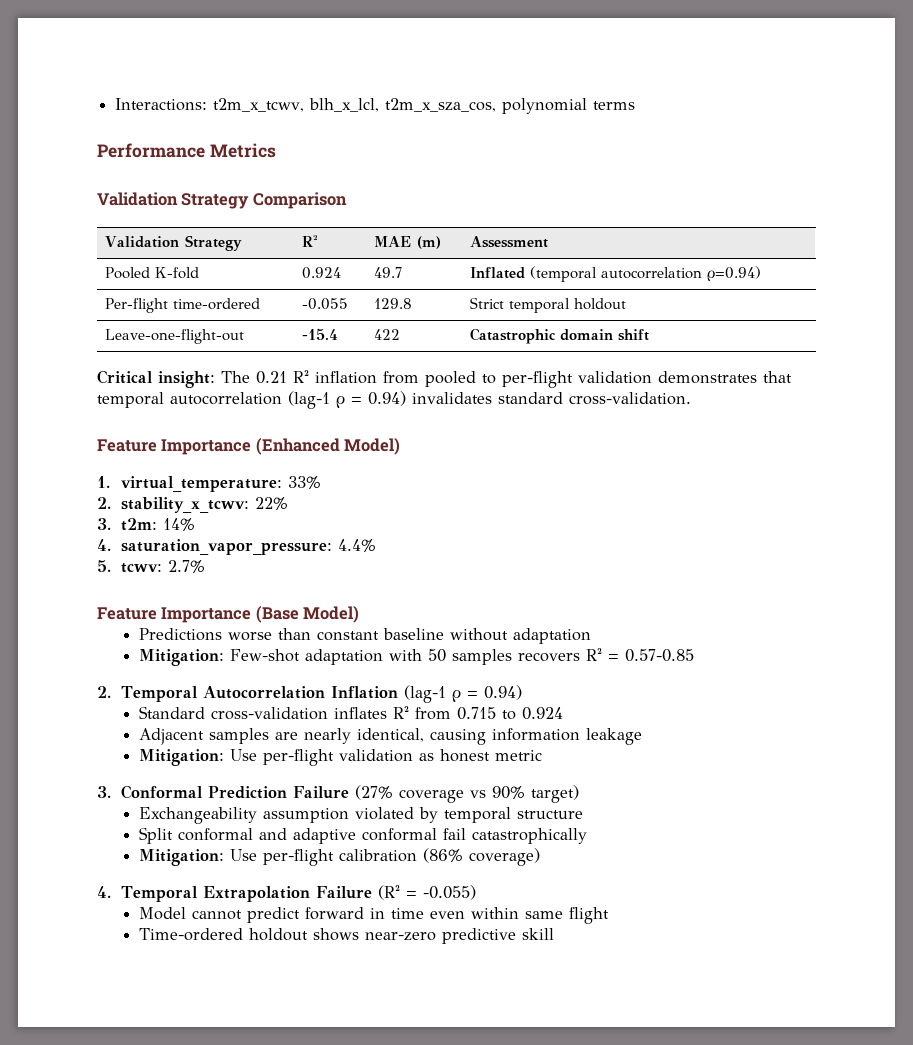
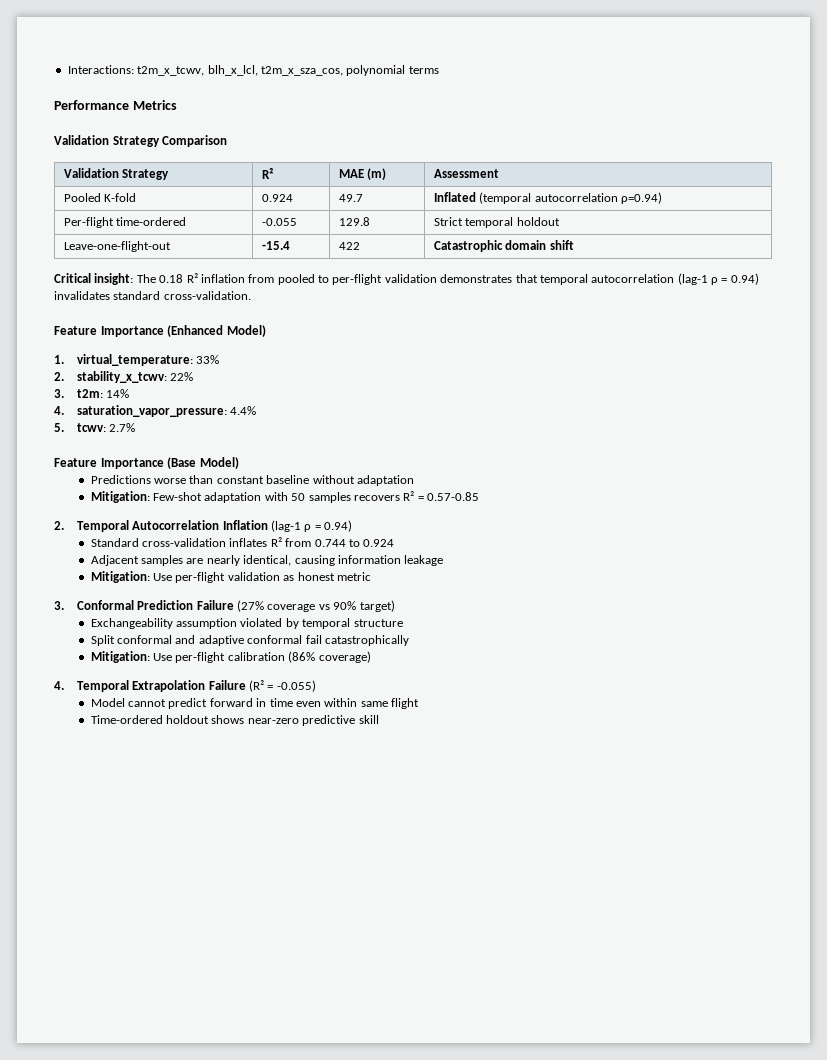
[256,371,287,384] 0.21 -> [159,274,184,283] 0.18
[457,707,497,720] 0.715 -> [314,539,346,547] 0.744

